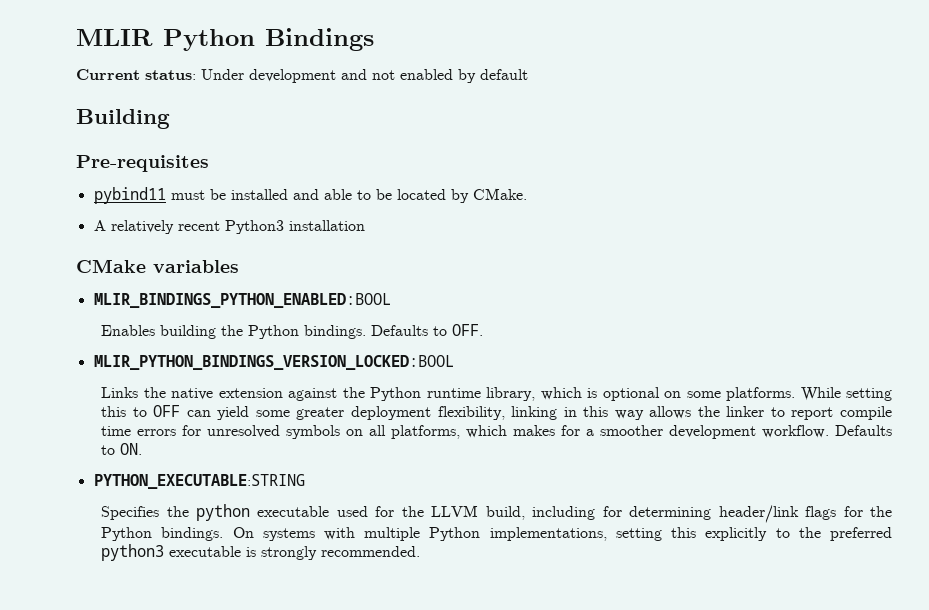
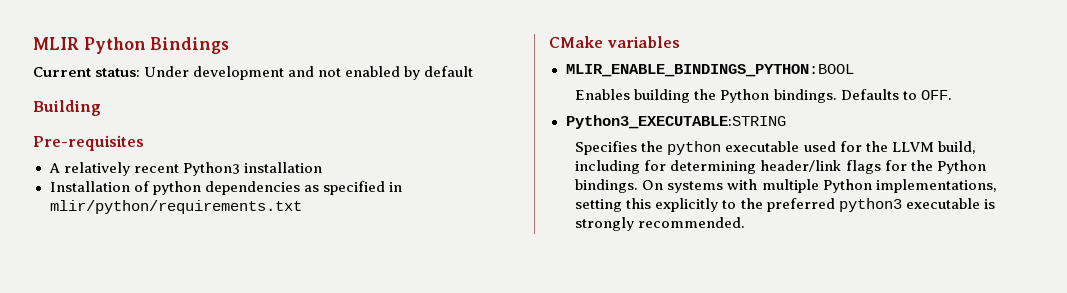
[93,187,527,204] // pybind11 must be installed and able to be located by CMake. -> (144, 143) none
(365, 225) none -> [49,181,402,195] [49,200,302,214] // Installation of python dependencies as specified in mlir/python/requirements.txt
[93,293,391,308] MLIR_BINDINGS_PYTHON_ENABLED:BOOL -> [565,64,854,77] MLIR_ENABLE_BINDINGS_PYTHON:BOOL
[93,355,454,370] [101,387,893,401] [101,405,892,420] [101,425,892,439] [101,443,143,455] [93,474,305,489] MLIR_PYTHON_BINDINGS_VERSION_LOCKED:BOOL // Links the native extension against the Python runtime library, which is optional on some platforms. While setting this to OFF can yield some greater deployment flexibility, linking in this way allows the linker to report compile time errors for unresolved symbols on all platforms, which makes for a smoother development workflow. Defaults to ON. // PYTHON_EXECUTABLE:STRING -> [565,115,786,129] Python3_EXECUTABLE:STRING

